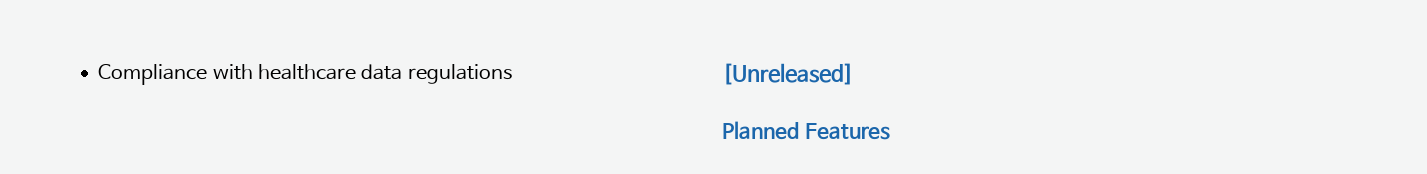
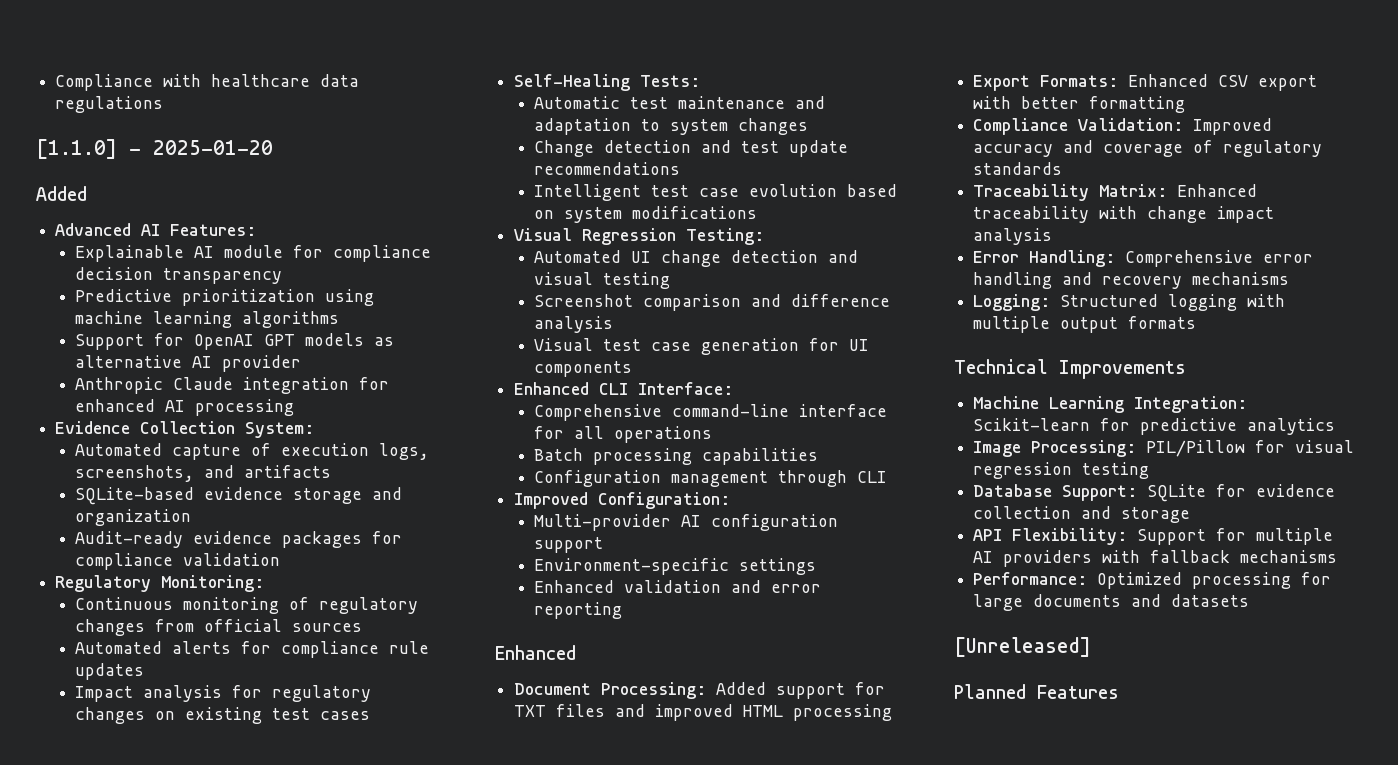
(513, 74) none -> [36,139,273,159] [36,186,87,201] [55,223,257,236] [75,245,432,262] [75,267,283,284] [75,289,375,306] [75,311,340,328] [75,333,395,350] [75,355,302,372] [75,377,390,394] [75,399,295,416] [55,421,315,438] [75,443,430,460] [75,465,332,482] [75,487,403,505] [75,509,192,526] [75,531,403,548] [75,553,281,570] [55,575,265,592] [75,597,419,614] [75,619,363,636] [75,641,430,658] [75,663,145,680] [75,685,372,702] [75,707,371,724] [514,74,701,91] [534,96,826,109] [534,118,809,135] [534,140,849,157] [534,162,681,175] [534,184,898,201] [534,206,758,223] [514,228,765,245] [534,250,859,267] [534,272,671,289] [534,294,891,311] [534,316,614,333] [534,338,870,355] [534,361,633,377] [514,382,734,395] [534,404,888,421] [534,426,713,443] [534,448,819,465] [534,470,888,487] [514,492,731,509] [534,514,839,531] [534,537,604,553] [534,558,817,575] [534,580,822,593] [534,602,623,619] [495,645,576,660] [514,682,886,699] [514,704,893,721] [973,74,1318,91] [973,96,1186,113] [973,118,1273,135] [973,140,1323,157] [973,162,1063,175] [973,184,1258,201] [973,206,1275,223] [973,228,1053,245] [973,250,1314,267] [973,272,1290,289] [973,294,1286,311] [973,316,1197,333] [954,359,1186,379] [973,396,1248,413] [973,418,1336,435] [973,440,1355,457] [973,462,1150,479] [973,484,1336,502] [973,506,1191,523] [973,528,1334,545] [973,550,1338,567] [973,572,1332,589] [973,594,1250,611] // [1.1.0] - 2025-01-20 // Added // Advanced AI Features: // Explainable AI module for compliance decision transparency // Predictive prioritization using machine learning algorithms // Support for OpenAI GPT models as alternative AI provider // Anthropic Claude integration for enhanced AI processing // Evidence Collection System: // Automated capture of execution logs, screenshots, and artifacts // SQLite-based evidence storage and organization // Audit-ready evidence packages for compliance validation // Regulatory Monitoring: // Continuous monitoring of regulatory changes from official sources // Automated alerts for compliance rule updates // Impact analysis for regulatory changes on existing test cases // Self-Healing Tests: // Automatic test maintenance and adaptation to system changes // Change detection and test update recommendations // Intelligent test case evolution based on system modifications // Visual Regression Testing: // Automated UI change detection and visual testing // Screenshot comparison and difference analysis // Visual test case generation for UI components // Enhanced CLI Interface: // Comprehensive command-line interface for all operations // Batch processing capabilities // Configuration management through CLI // Improved Configuration: // Multi-provider AI configuration support // Environment-specific settings // Enhanced validation and error reporting // Enhanced // Document Processing: Added support for TXT files and improved HTML processing // Export Formats: Enhanced CSV export with better formatting // Compliance Validation: Improved accuracy and coverage of regulatory standards // Traceability Matrix: Enhanced traceability with change impact analysis // Error Handling: Comprehensive error handling and recovery mechanisms // Logging: Structured logging with multiple output formats // Technical Improvements // Machine Learning Integration: Scikit-learn for predictive analytics // Image Processing: PIL/Pillow for visual regression testing // Database Support: SQLite for evidence collection and storage // API Flexibility: Support for multiple AI providers with fallback mechanisms // Performance: Optimized processing for large documents and datasets

